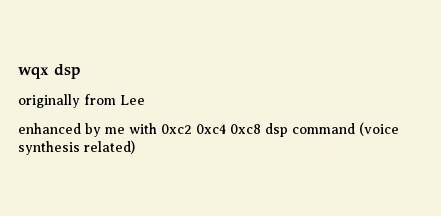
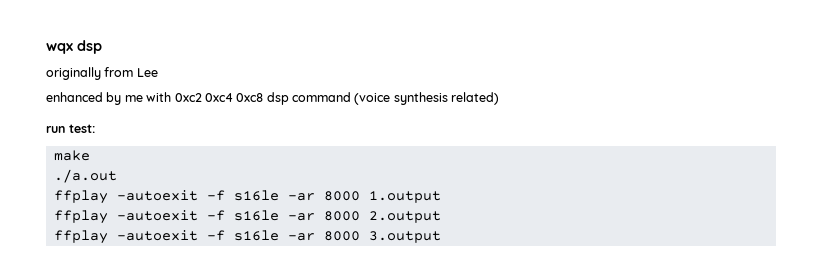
(135, 147) none -> [46,124,95,133] [53,150,90,161] [53,169,117,183] [53,190,441,204] [53,210,441,224] [53,230,441,244] // run test: // make // ./a.out // ffplay -autoexit -f s16le -ar 8000 1.output // ffplay -autoexit -f s16le -ar 8000 2.output // ffplay -autoexit -f s16le -ar 8000 3.output

